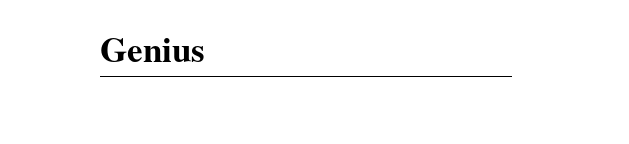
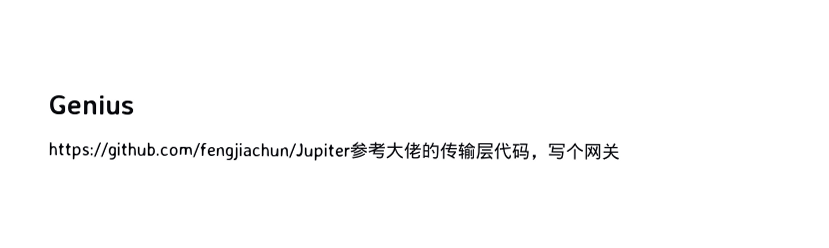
(205, 50) none -> [48,141,620,161] // https://github.com/fengjiachun/Jupiter参考大佬的传输层代码，写个网关

